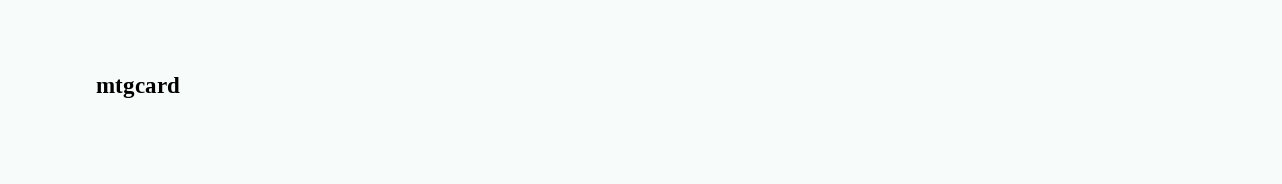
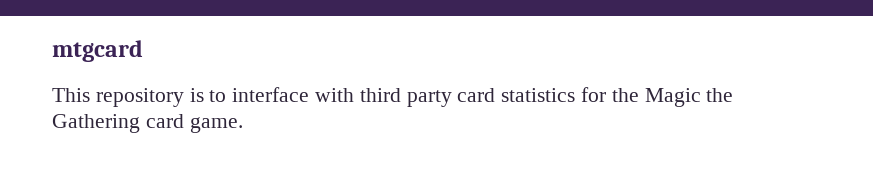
(180, 87) none -> [52,87,734,107] [52,114,243,133] // This repository is to interface with third party card statistics for the Magic the Gathering card game.

